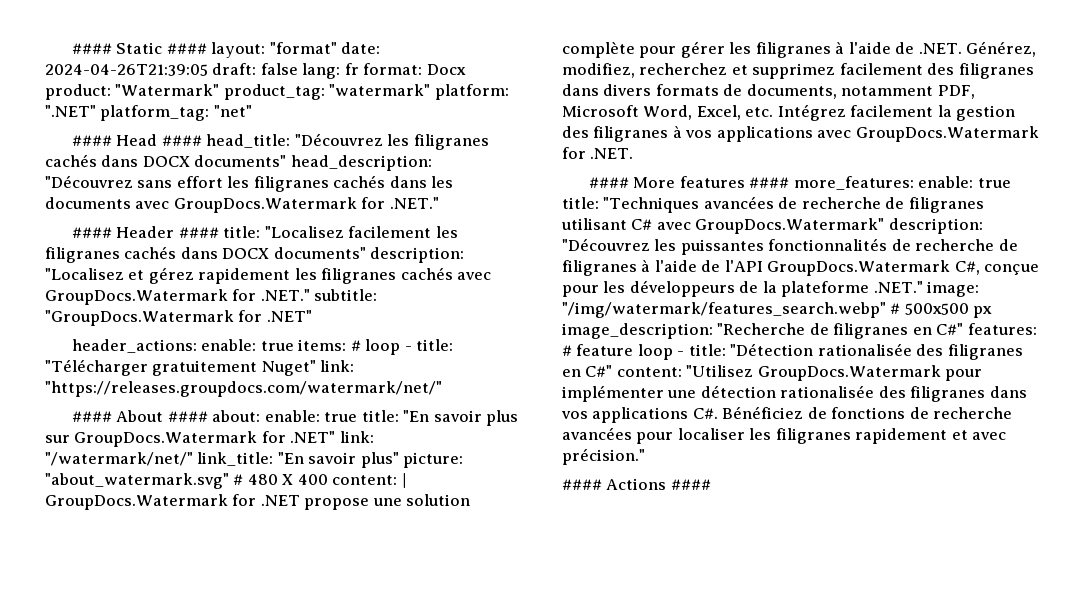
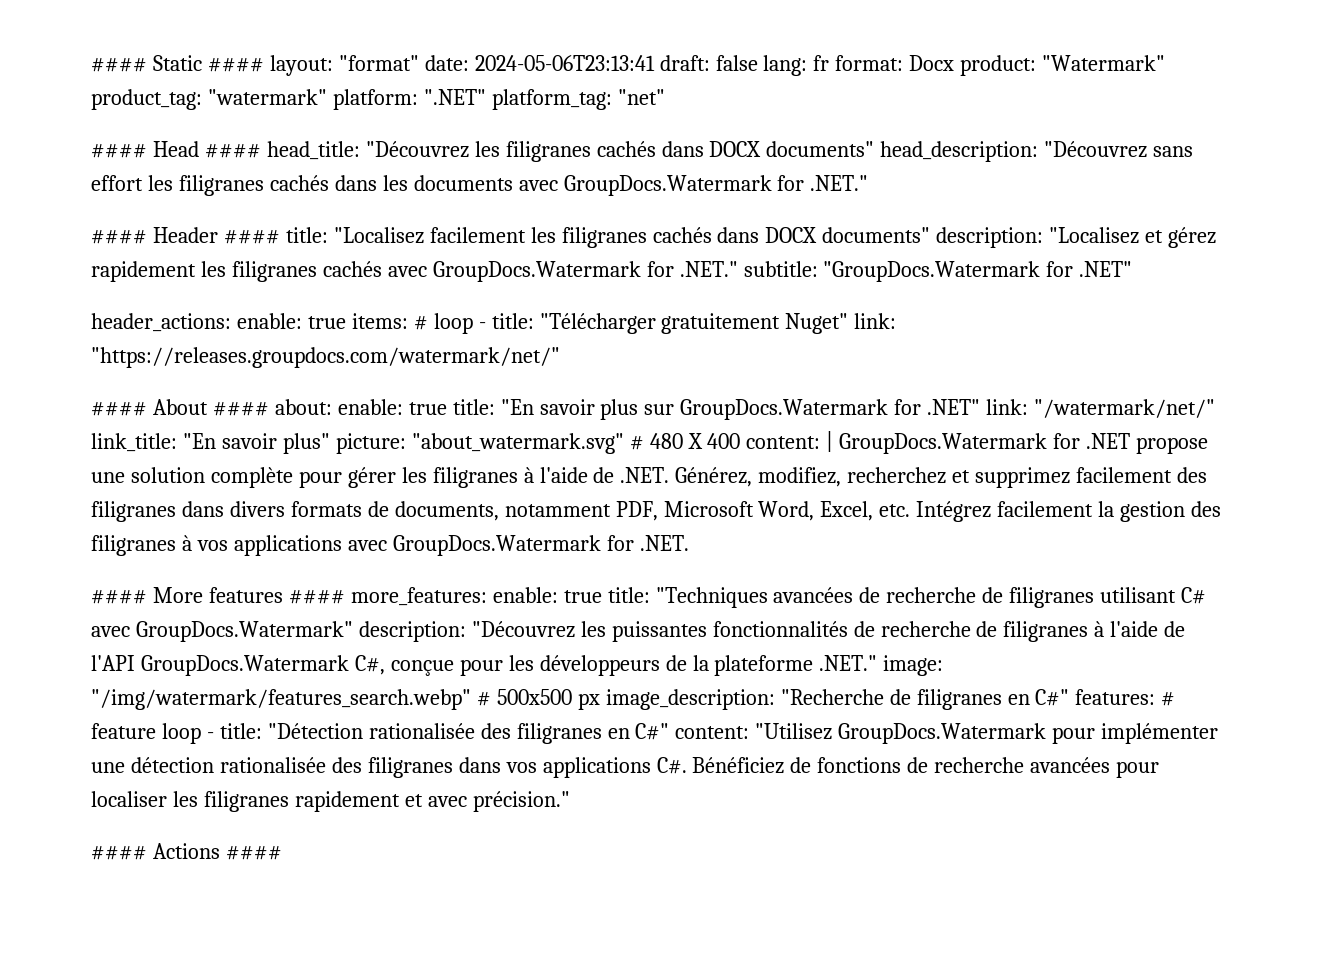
[45,64,208,76] 2024-04-26T21:39:05 -> [474,55,655,71] 2024-05-06T23:13:41

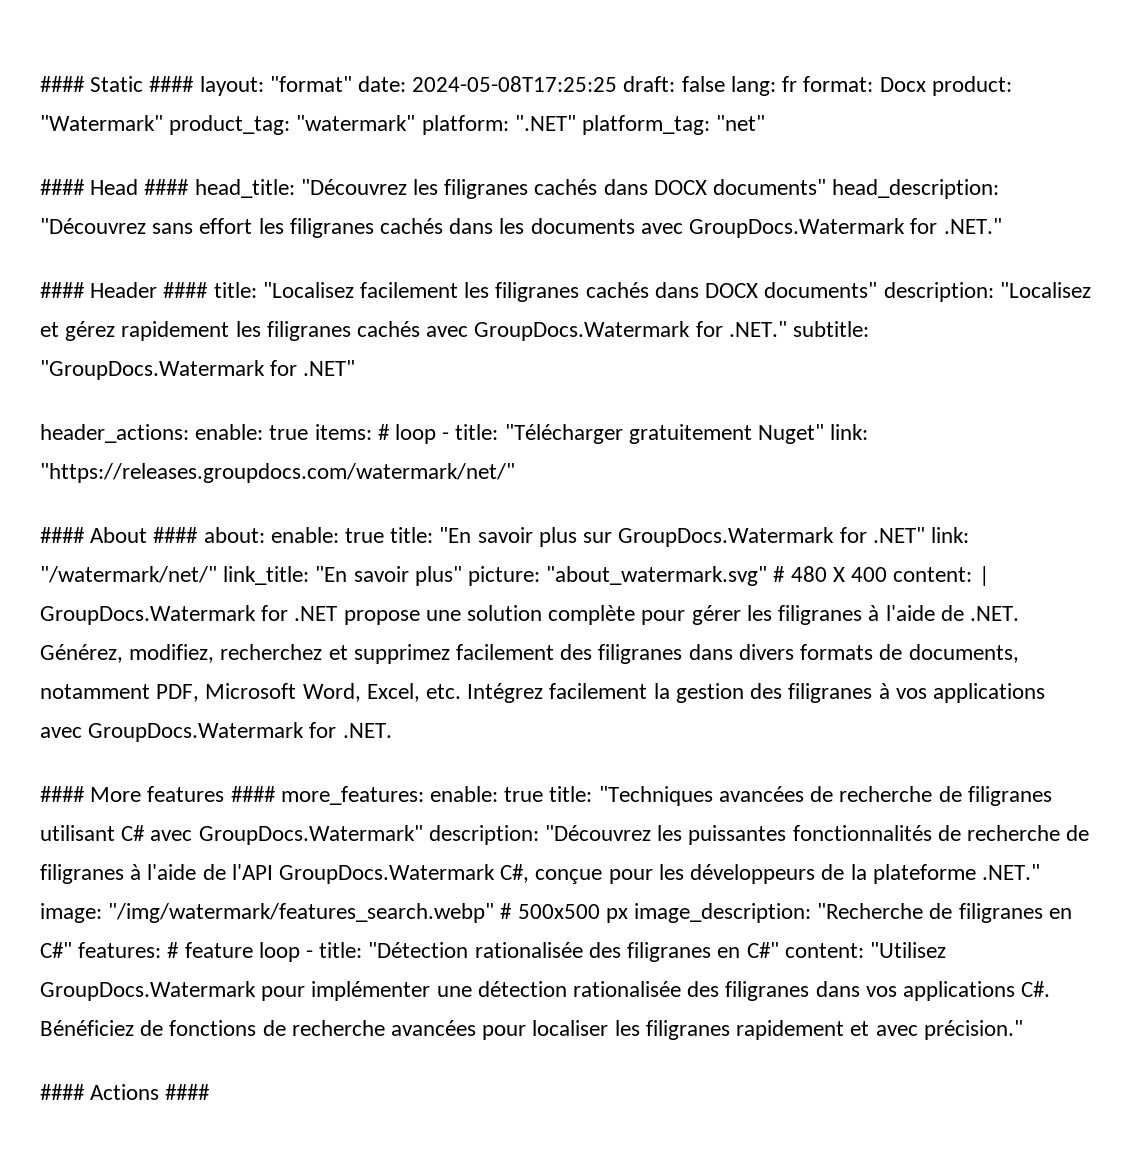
[474,55,655,71] 2024-05-06T23:13:41 -> [412,76,618,92] 2024-05-08T17:25:25

